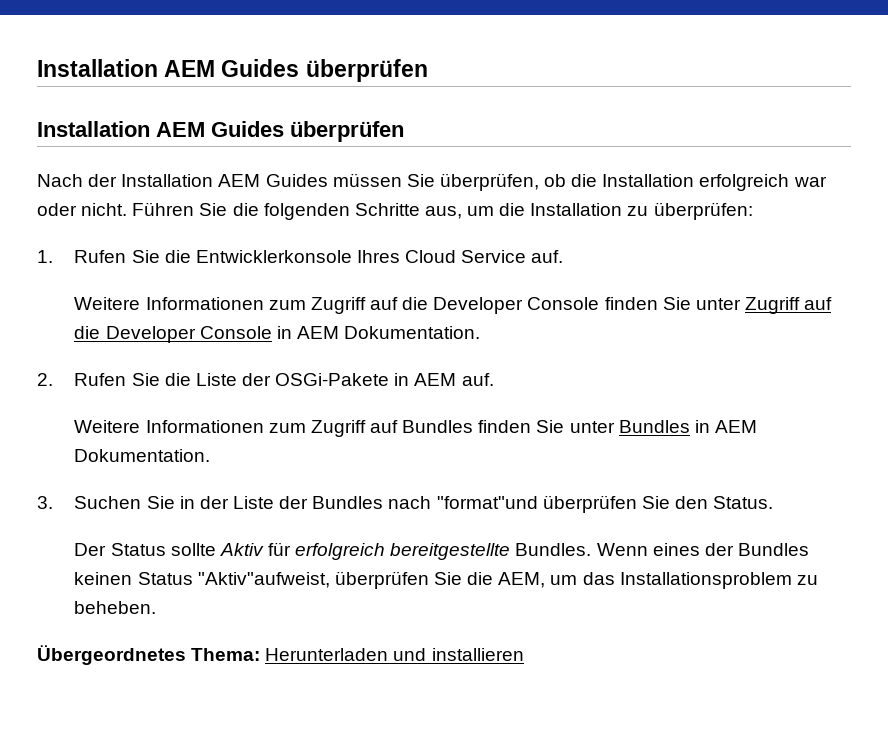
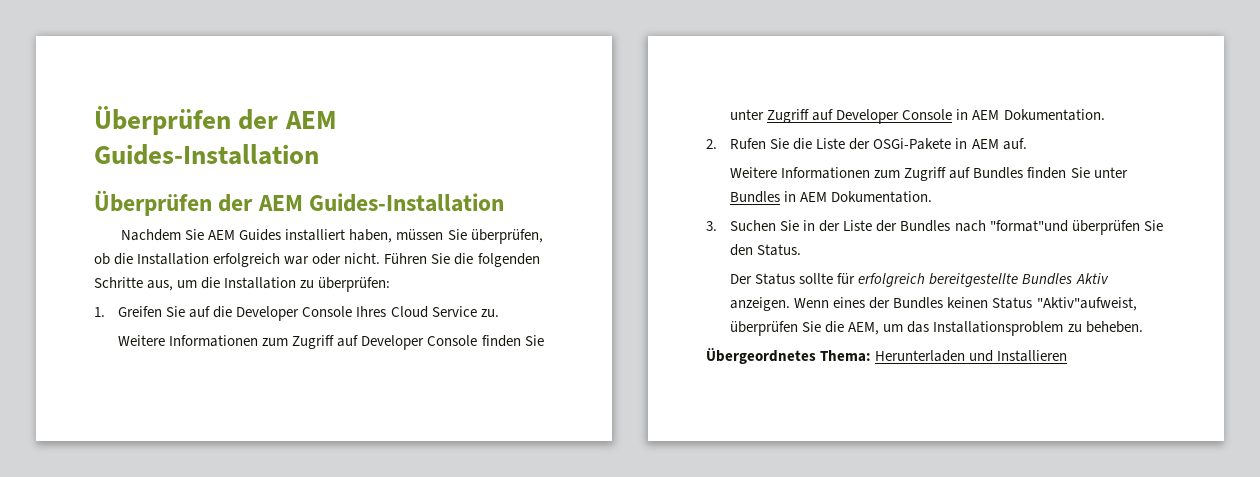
[37,59,428,82] [37,121,404,142] [37,174,328,187] Installation AEM Guides überprüfen // Installation AEM Guides überprüfen // Nach der Installation AEM Guides -> [94,106,337,135] [94,144,319,165] [94,190,505,216] [121,229,393,243] Überprüfen der AEM Guides-Installation // Überprüfen der AEM Guides-Installation // Nachdem Sie AEM Guides installiert haben,
[74,250,352,263] Rufen Sie die Entwicklerkonsole -> [118,306,353,321] Greifen Sie auf die Developer Console
[531,250,564,263] [74,297,429,314] auf. // Weitere Informationen zum Zugriff auf die -> [480,309,499,317] [118,335,359,349] zu. // Weitere Informationen zum Zugriff auf
[74,326,101,339] die -> (834, 115) none
[219,543,264,556] Aktiv -> (834, 278) none
[515,543,592,556] Bundles. -> [1022,273,1109,285] [730,297,791,311] Bundles Aktiv anzeigen.
[431,648,524,661] installieren -> [997,350,1068,362] Installieren

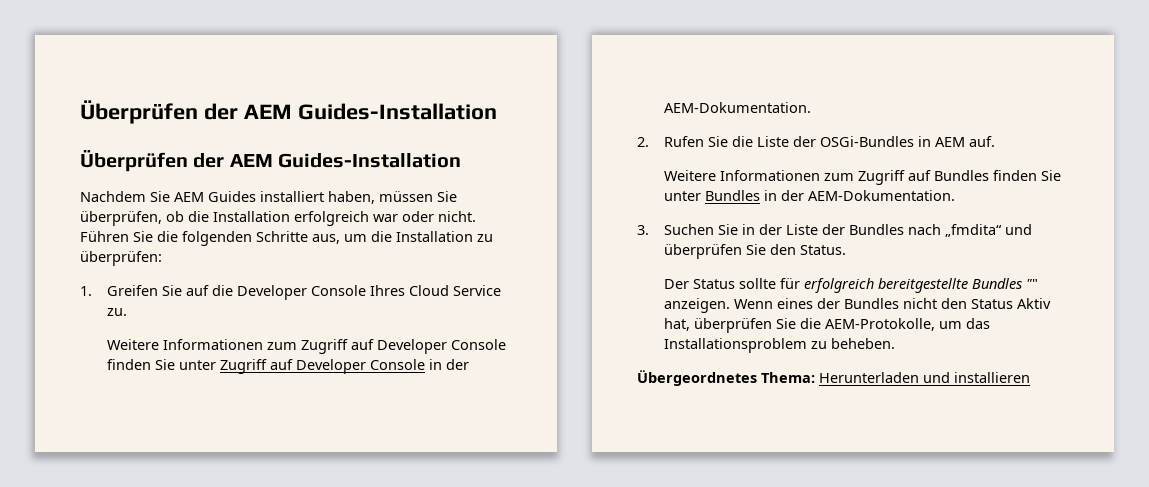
[972,109,1105,121] AEM Dokumentation. -> [445,359,469,370] [663,102,811,113] der AEM-Dokumentation.
[873,138,952,150] OSGi-Pakete -> [819,136,914,147] OSGi-Bundles
[800,191,933,203] AEM Dokumentation. -> [780,190,955,201] der AEM-Dokumentation.
[989,220,1068,232] "format"und -> [944,224,1032,237] „fmdita“ und
[1075,273,1109,284] Aktiv -> [1025,279,1038,289] ""
[947,297,1137,311] keinen Status "Aktiv"aufweist, -> [902,298,1051,309] [663,318,690,331] nicht den Status Aktiv hat,
[848,322,880,335] AEM, -> [824,318,935,331] AEM-Protokolle,
[997,350,1068,362] Installieren -> [954,372,1030,383] installieren

